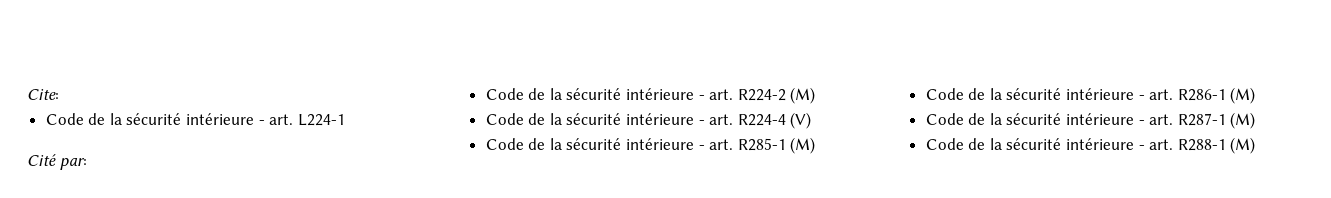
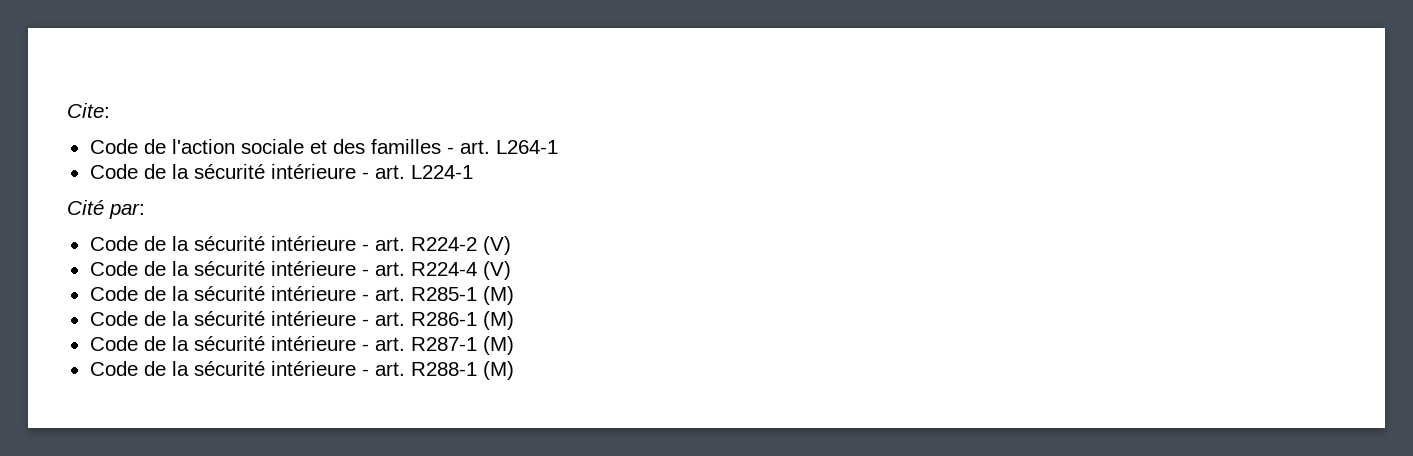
(59, 94) none -> [89,139,558,154] // Code de l'action sociale et des familles - art. L264-1
[790,87,816,104] (M) -> [482,236,511,255] (V)

